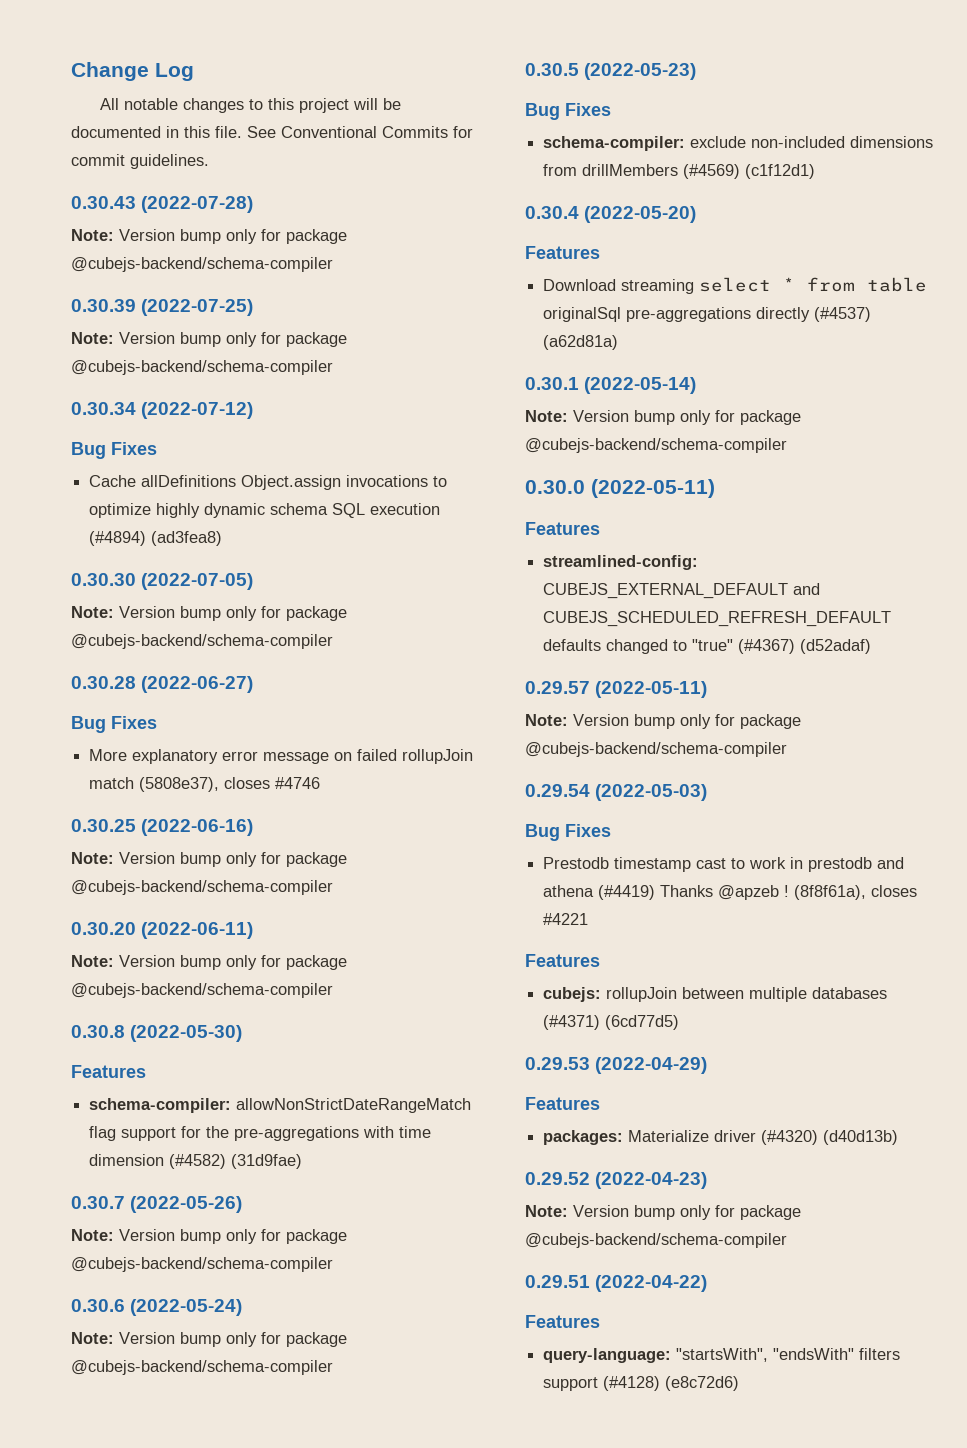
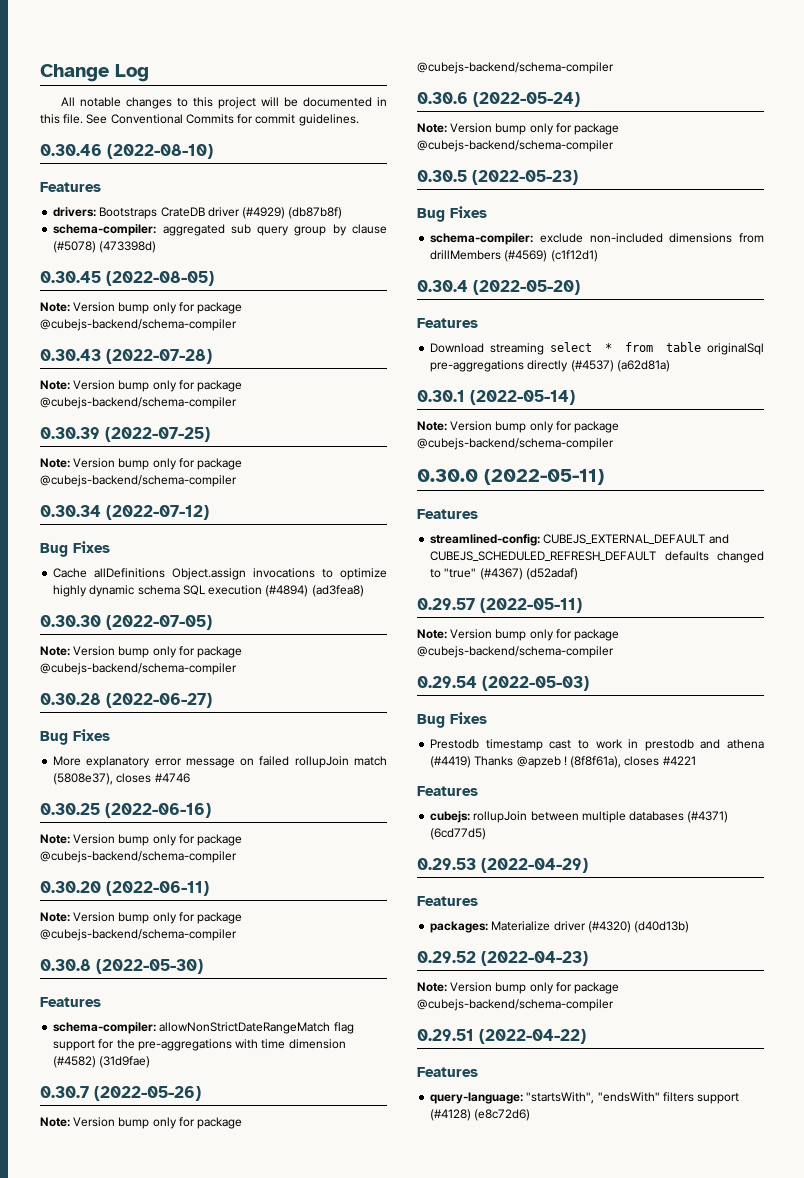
(209, 161) none -> [40,144,213,159] [40,182,101,192] [53,207,343,219] [53,224,388,236] [53,241,157,253] [40,271,214,286] [40,302,243,314] [40,319,237,331] // 0.30.46 (2022-08-10) // Features // drivers: Bootstraps CrateDB driver (#4929) (db87b8f) // schema-compiler: aggregated sub query group by clause (#5078) (473398d) // 0.30.45 (2022-08-05) // Note: Version bump only for package @cubejs-backend/schema-compiler

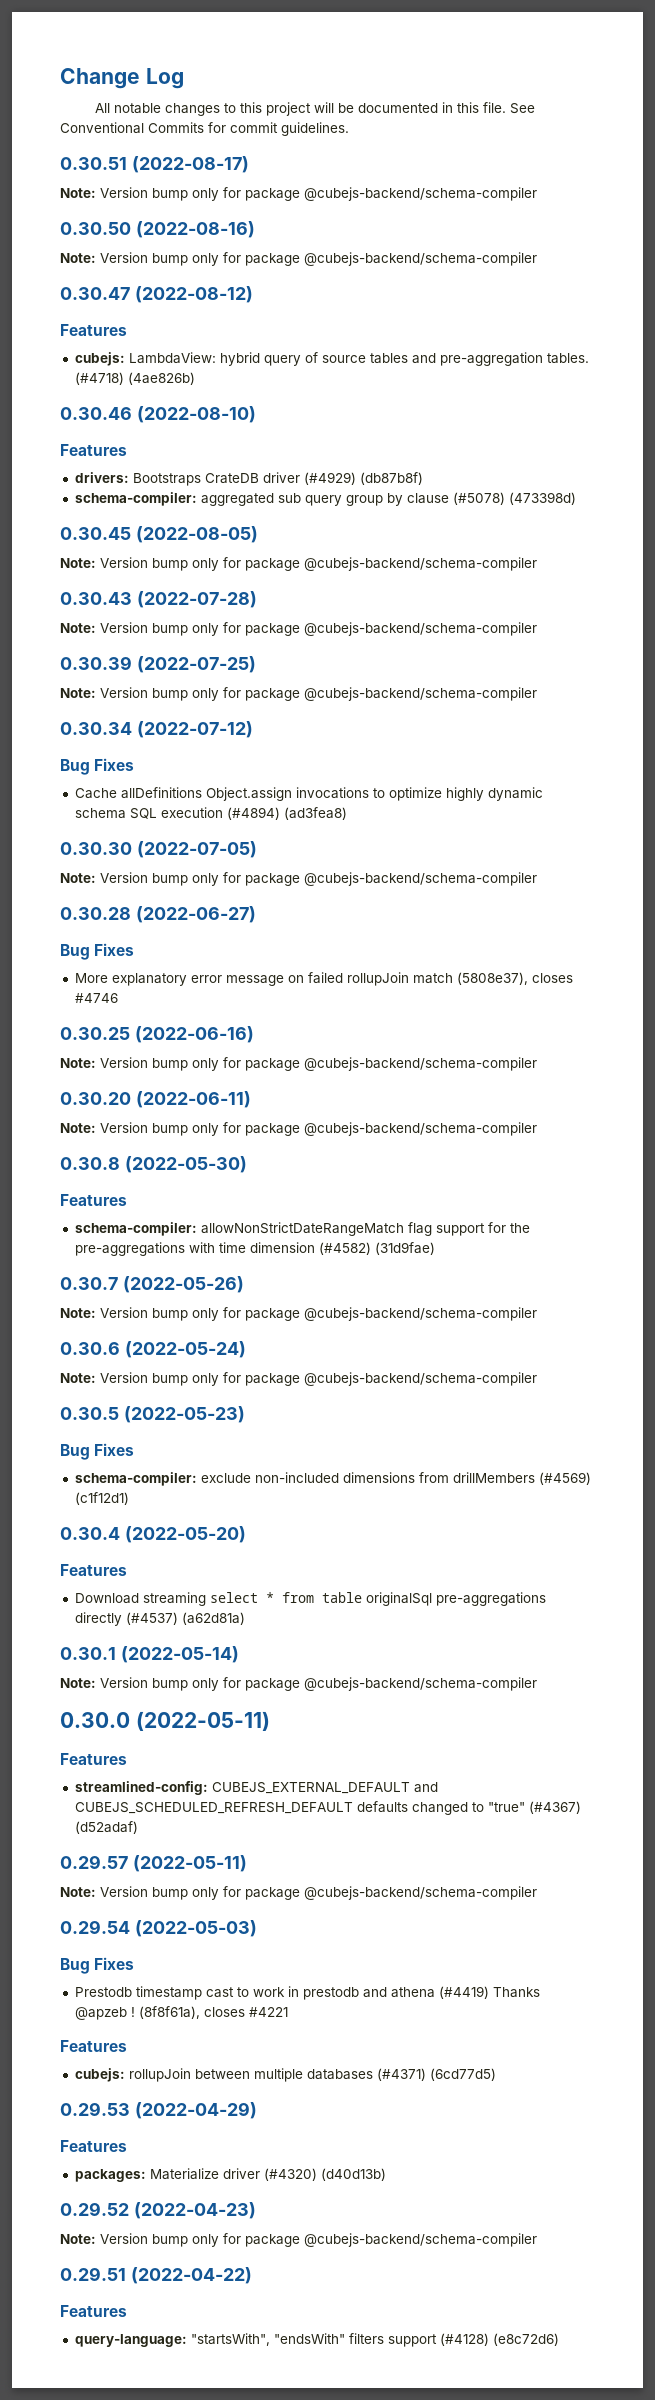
(359, 120) none -> [60,156,249,173] [60,187,537,201] [60,221,255,238] [60,252,537,266] [60,286,253,303] [60,324,127,336] [74,352,589,366] [74,372,195,385] // 0.30.51 (2022-08-17) // Note: Version bump only for package @cubejs-backend/schema-compiler // 0.30.50 (2022-08-16) // Note: Version bump only for package @cubejs-backend/schema-compiler // 0.30.47 (2022-08-12) // Features // cubejs: LambdaView: hybrid query of source tables and pre-aggregation tables. (#4718) (4ae826b)

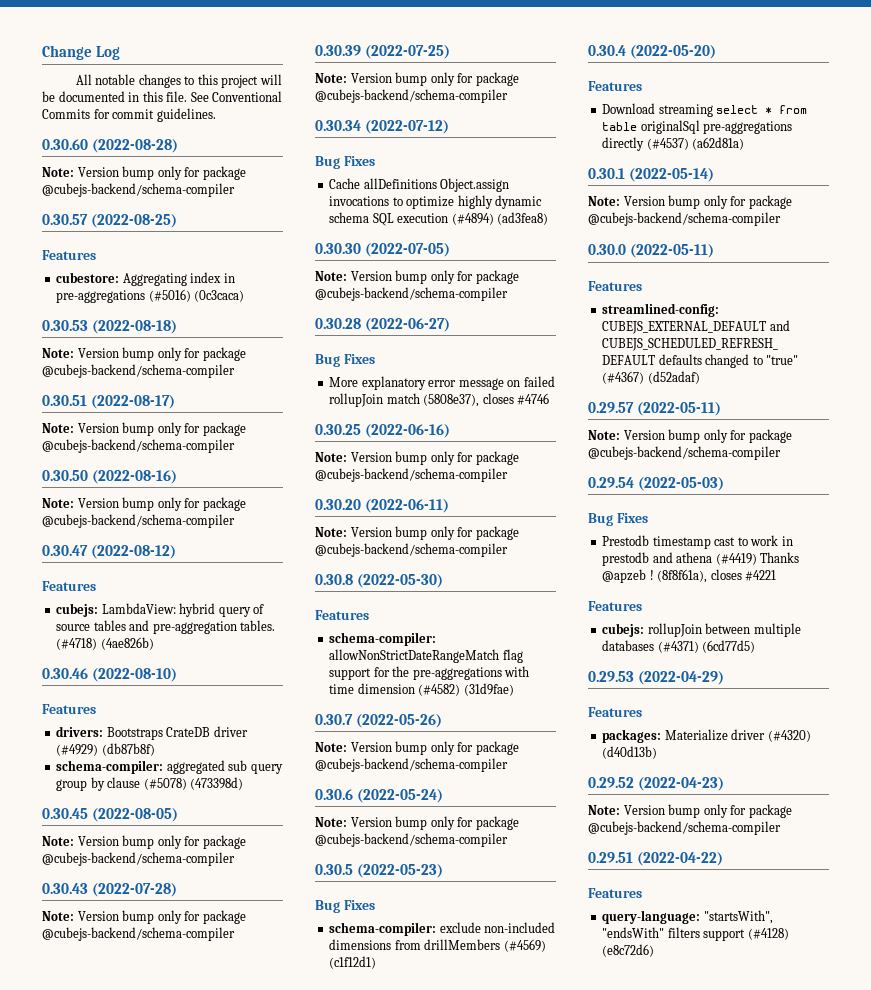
(349, 129) none -> [42,139,178,153] [42,166,246,180] [42,183,235,197] [42,214,177,228] [42,250,96,260] [56,272,235,286] [56,289,245,303] [42,320,177,334] [42,347,246,361] [42,364,235,378] // 0.30.60 (2022-08-28) // Note: Version bump only for package @cubejs-backend/schema-compiler // 0.30.57 (2022-08-25) // Features // cubestore: Aggregating index in pre-aggregations (#5016) (0c3caca) // 0.30.53 (2022-08-18) // Note: Version bump only for package @cubejs-backend/schema-compiler

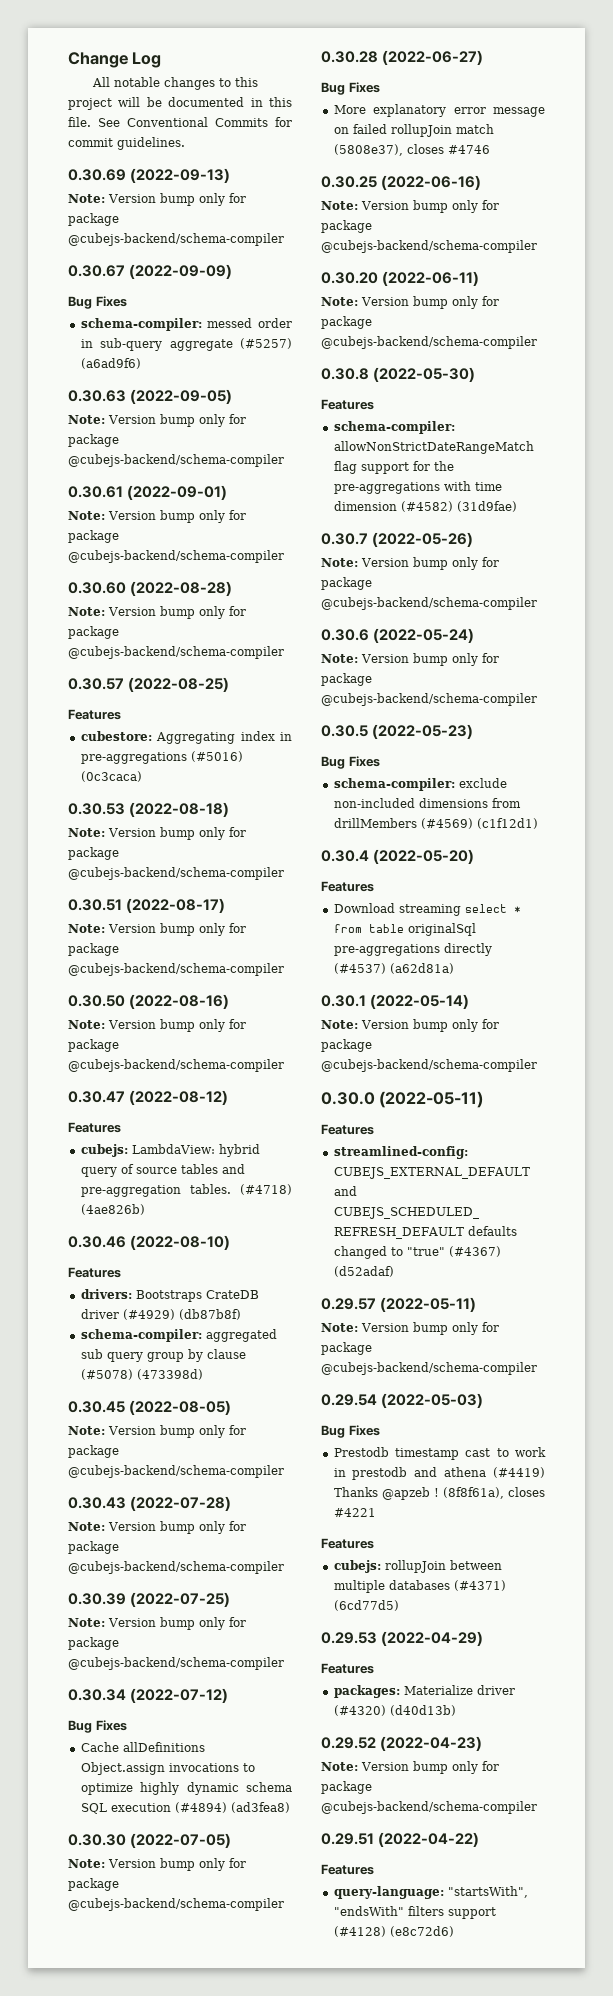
(216, 115) none -> [68,168,231,183] [68,193,246,206] [68,213,119,226] [68,233,284,246] [68,264,233,279] [68,296,127,309] [80,318,292,331] [80,338,292,351] [80,358,141,369] [68,389,233,404] [68,414,246,427] [68,434,119,447] [68,454,284,467] [68,485,228,500] [68,510,246,523] [68,530,119,543] [68,550,284,563] // 0.30.69 (2022-09-13) // Note: Version bump only for package @cubejs-backend/schema-compiler // 0.30.67 (2022-09-09) // Bug Fixes // schema-compiler: messed order in sub-query aggregate (#5257) (a6ad9f6) // 0.30.63 (2022-09-05) // Note: Version bump only for package @cubejs-backend/schema-compiler // 0.30.61 (2022-09-01) // Note: Version bump only for package @cubejs-backend/schema-compiler

